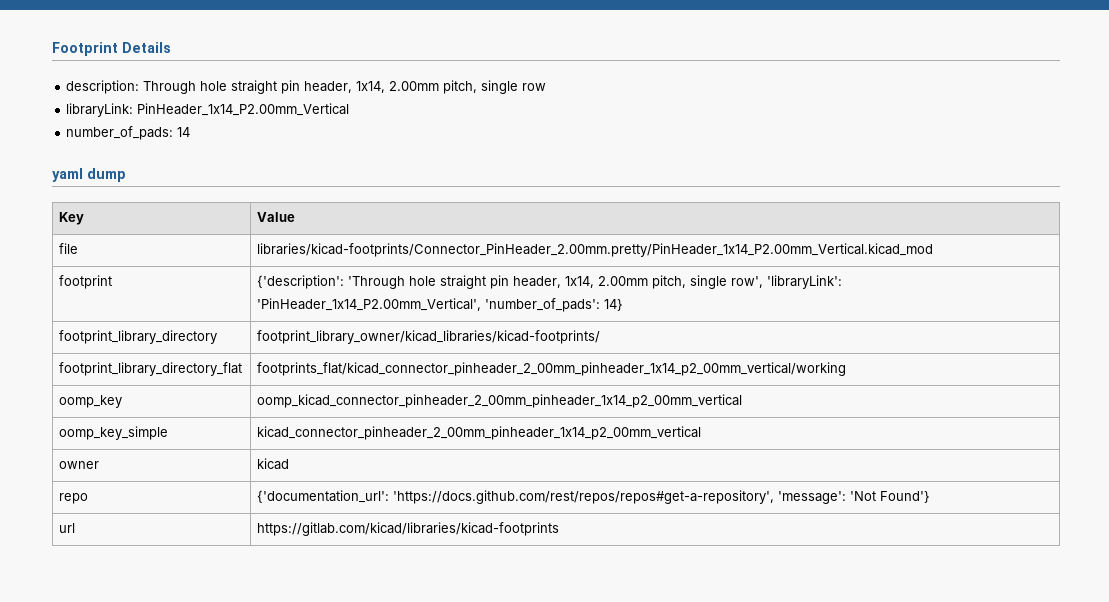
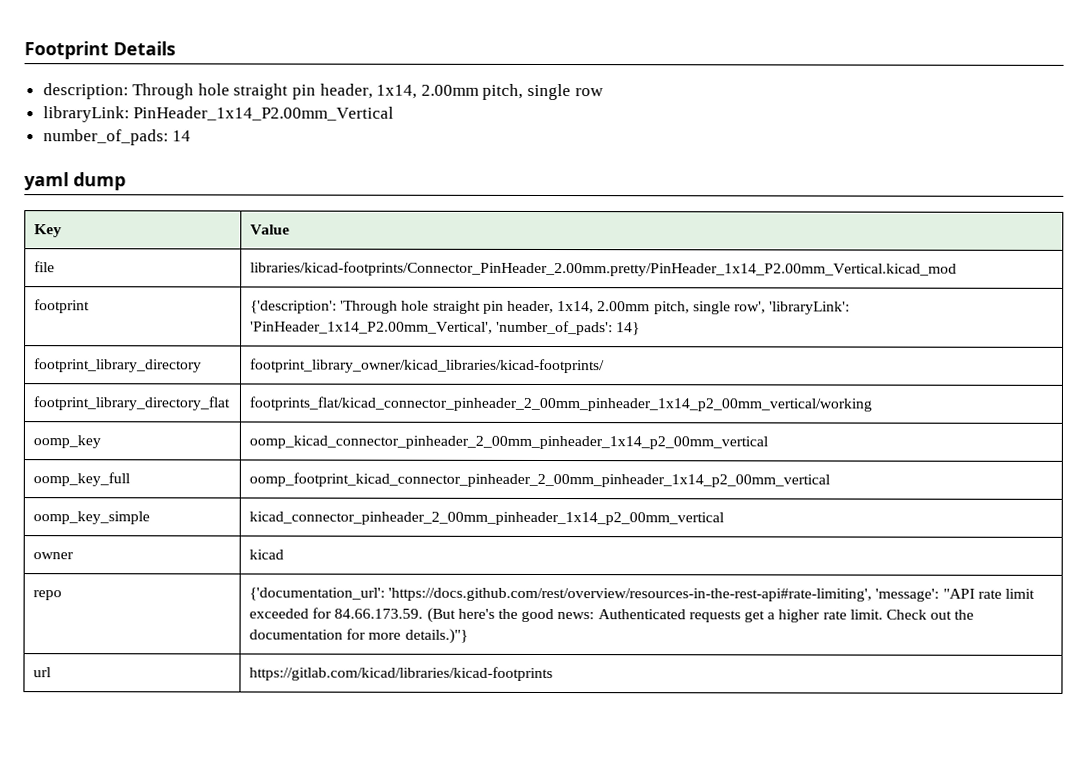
(743, 401) none -> [33,472,131,487] [249,472,831,488] // oomp_key_full | oomp_footprint_kicad_connector_pinheader_2_00mm_pinheader_1x14_p2_00mm_vertical
[393,490,931,504] 'https://docs.github.com/rest/repos/repos#get-a-repository', 'message': 'Not Found'} -> [388,587,1036,602] [249,607,975,623] [249,628,468,644] 'https://docs.github.com/rest/overview/resources-in-the-rest-api#rate-limiting', 'message': "API rate limit exceeded for 84.66.173.59. (But here's the good news: Authenticated requests get a higher rate limit. Check out the documentation for more details.)"}

